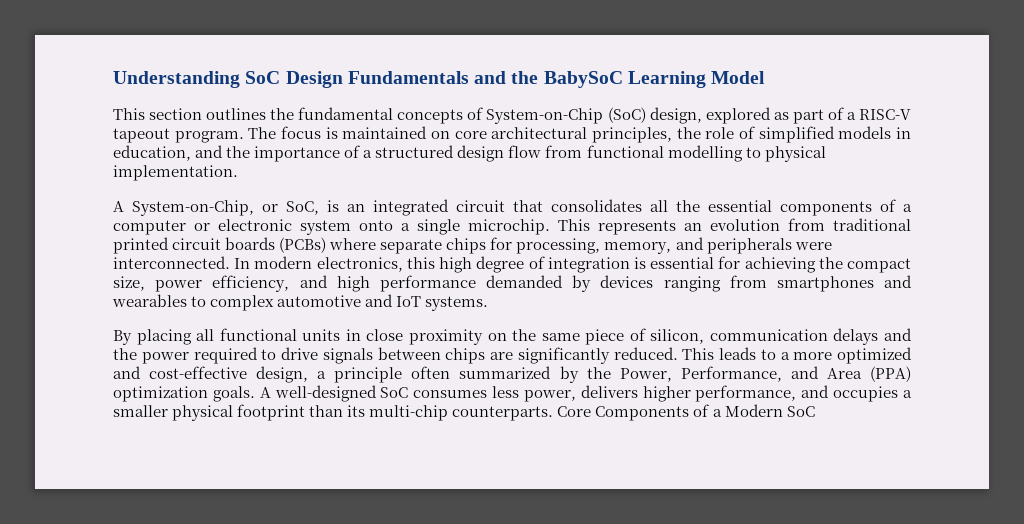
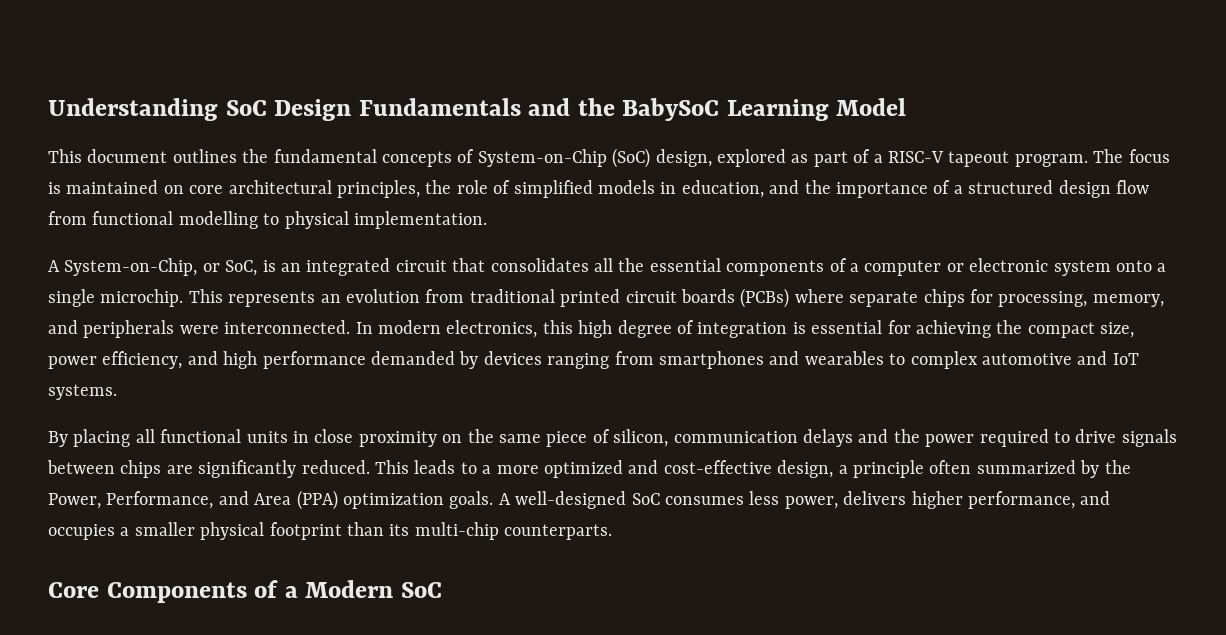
[149,108,203,120] section -> [87,149,168,163] document
(554, 413) none -> (613, 532) //

